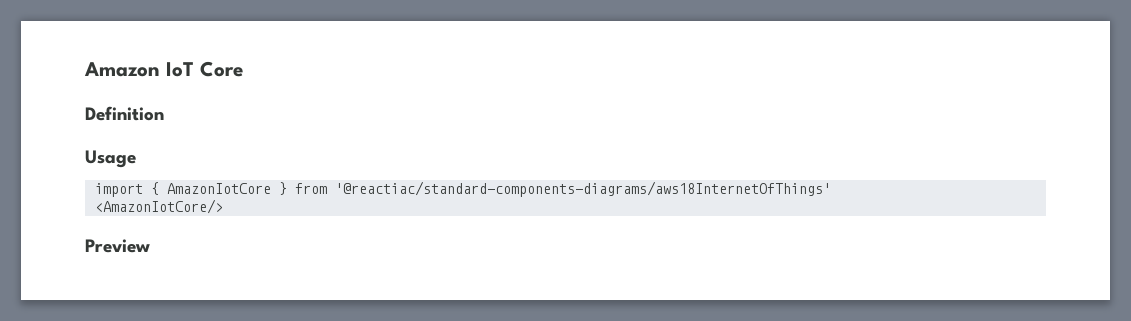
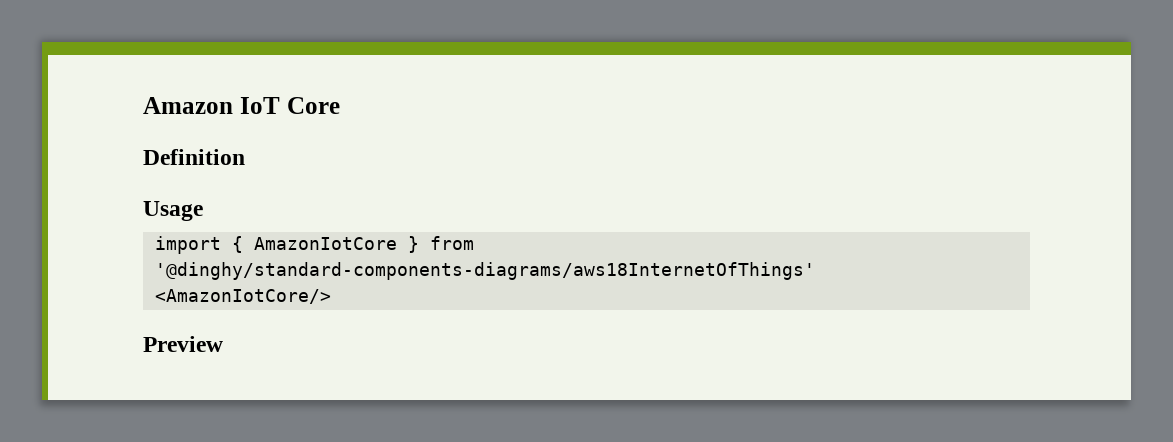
[334,181,831,197] '@reactiac/standard-components-diagrams/aws18InternetOfThings' -> [155,262,815,280] '@dinghy/standard-components-diagrams/aws18InternetOfThings'

